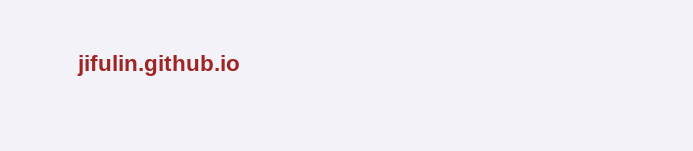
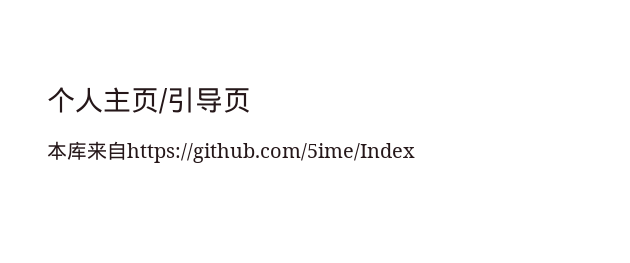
[77,55,240,76] jifulin.github.io -> [47,87,251,114] [47,141,415,163] 个人主页/引导页 // 本库来自https://github.com/5ime/Index

